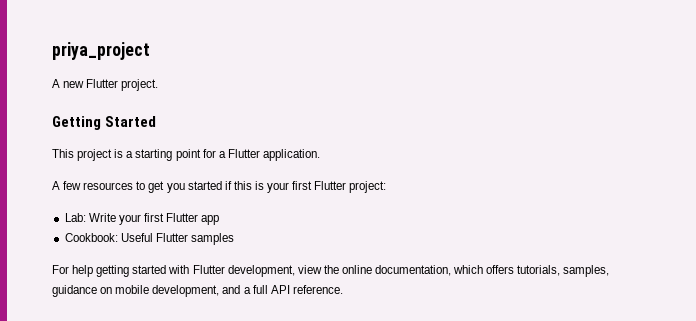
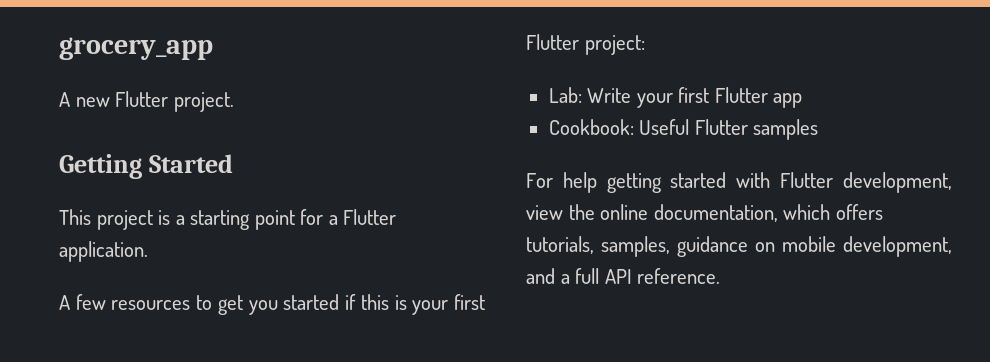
[52,42,150,60] priya_project -> [59,37,213,60] grocery_app

